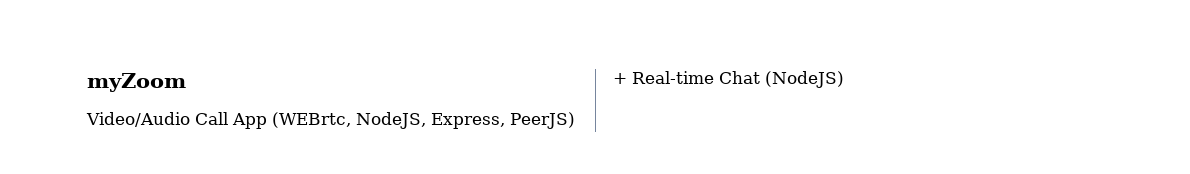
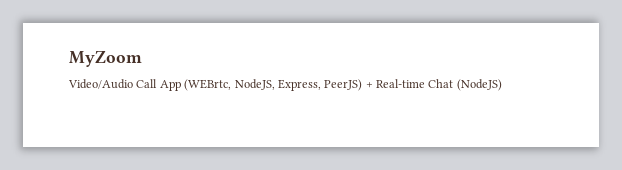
[87,73,186,92] myZoom -> [69,50,142,67] MyZoom

